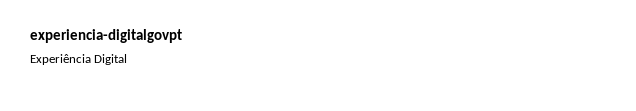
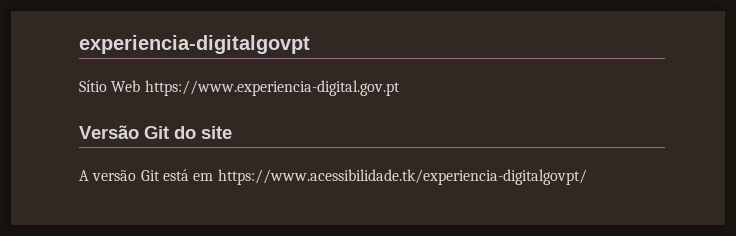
[30,54,128,65] Experiência Digital -> [79,80,400,96] [79,125,232,139] [79,169,587,185] Sítio Web https://www.experiencia-digital.gov.pt // Versão Git do site // A versão Git está em https://www.acessibilidade.tk/experiencia-digitalgovpt/

